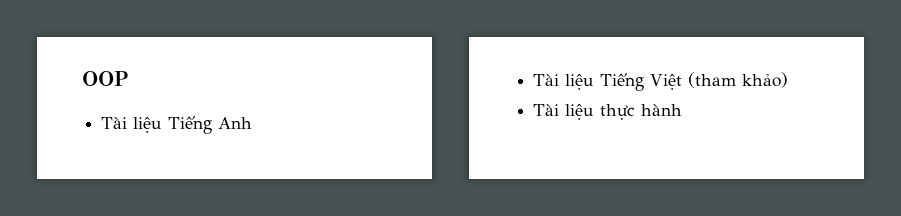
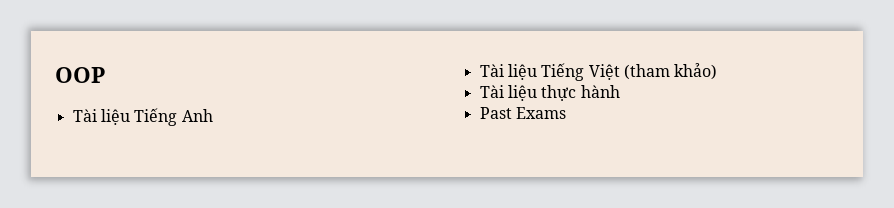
(683, 110) none -> [479,107,566,119] // Past Exams

